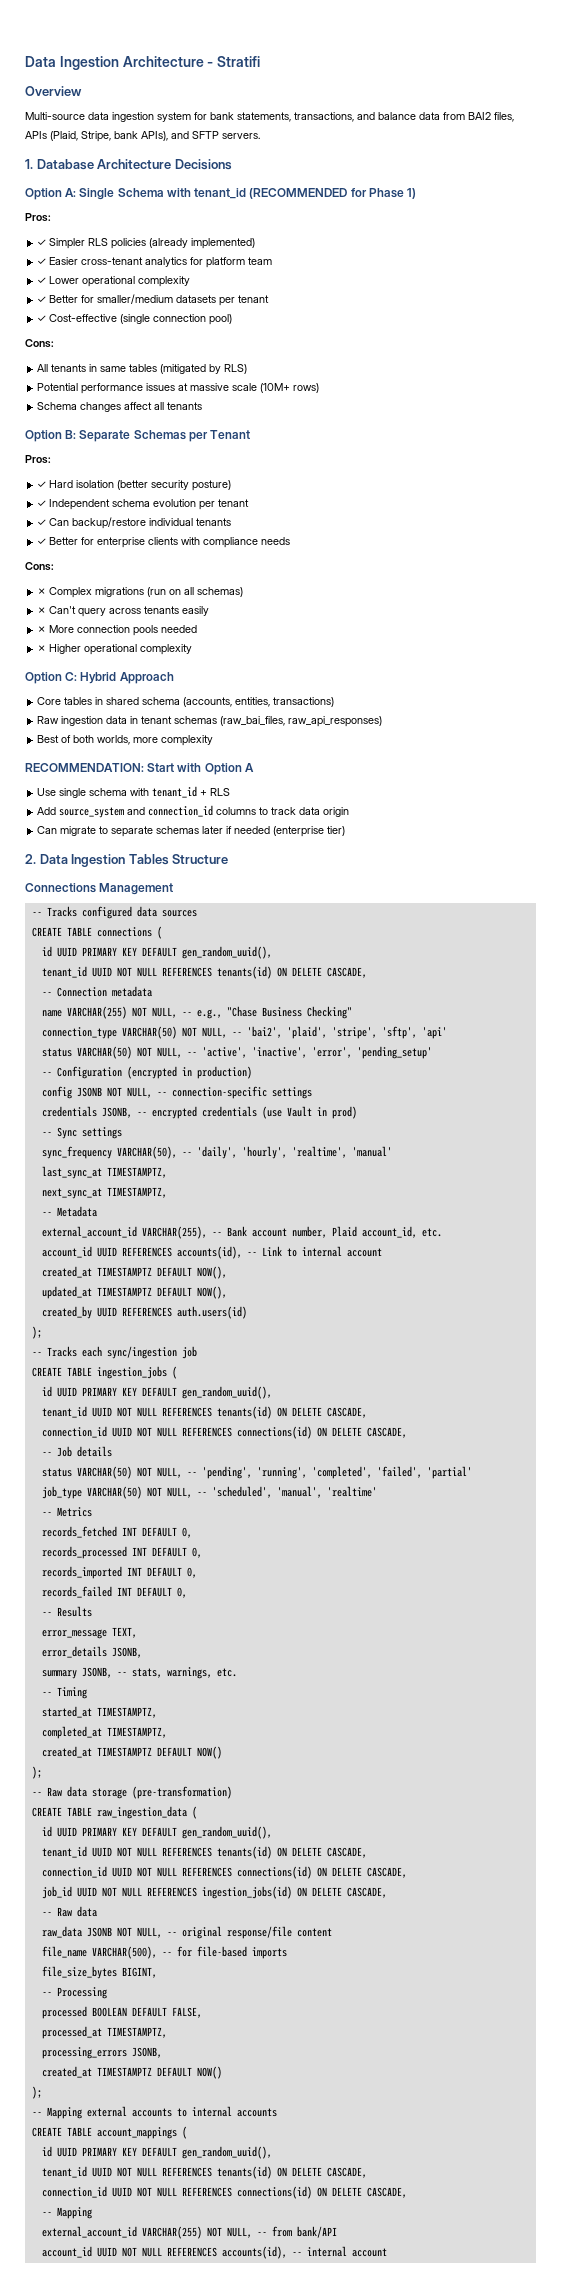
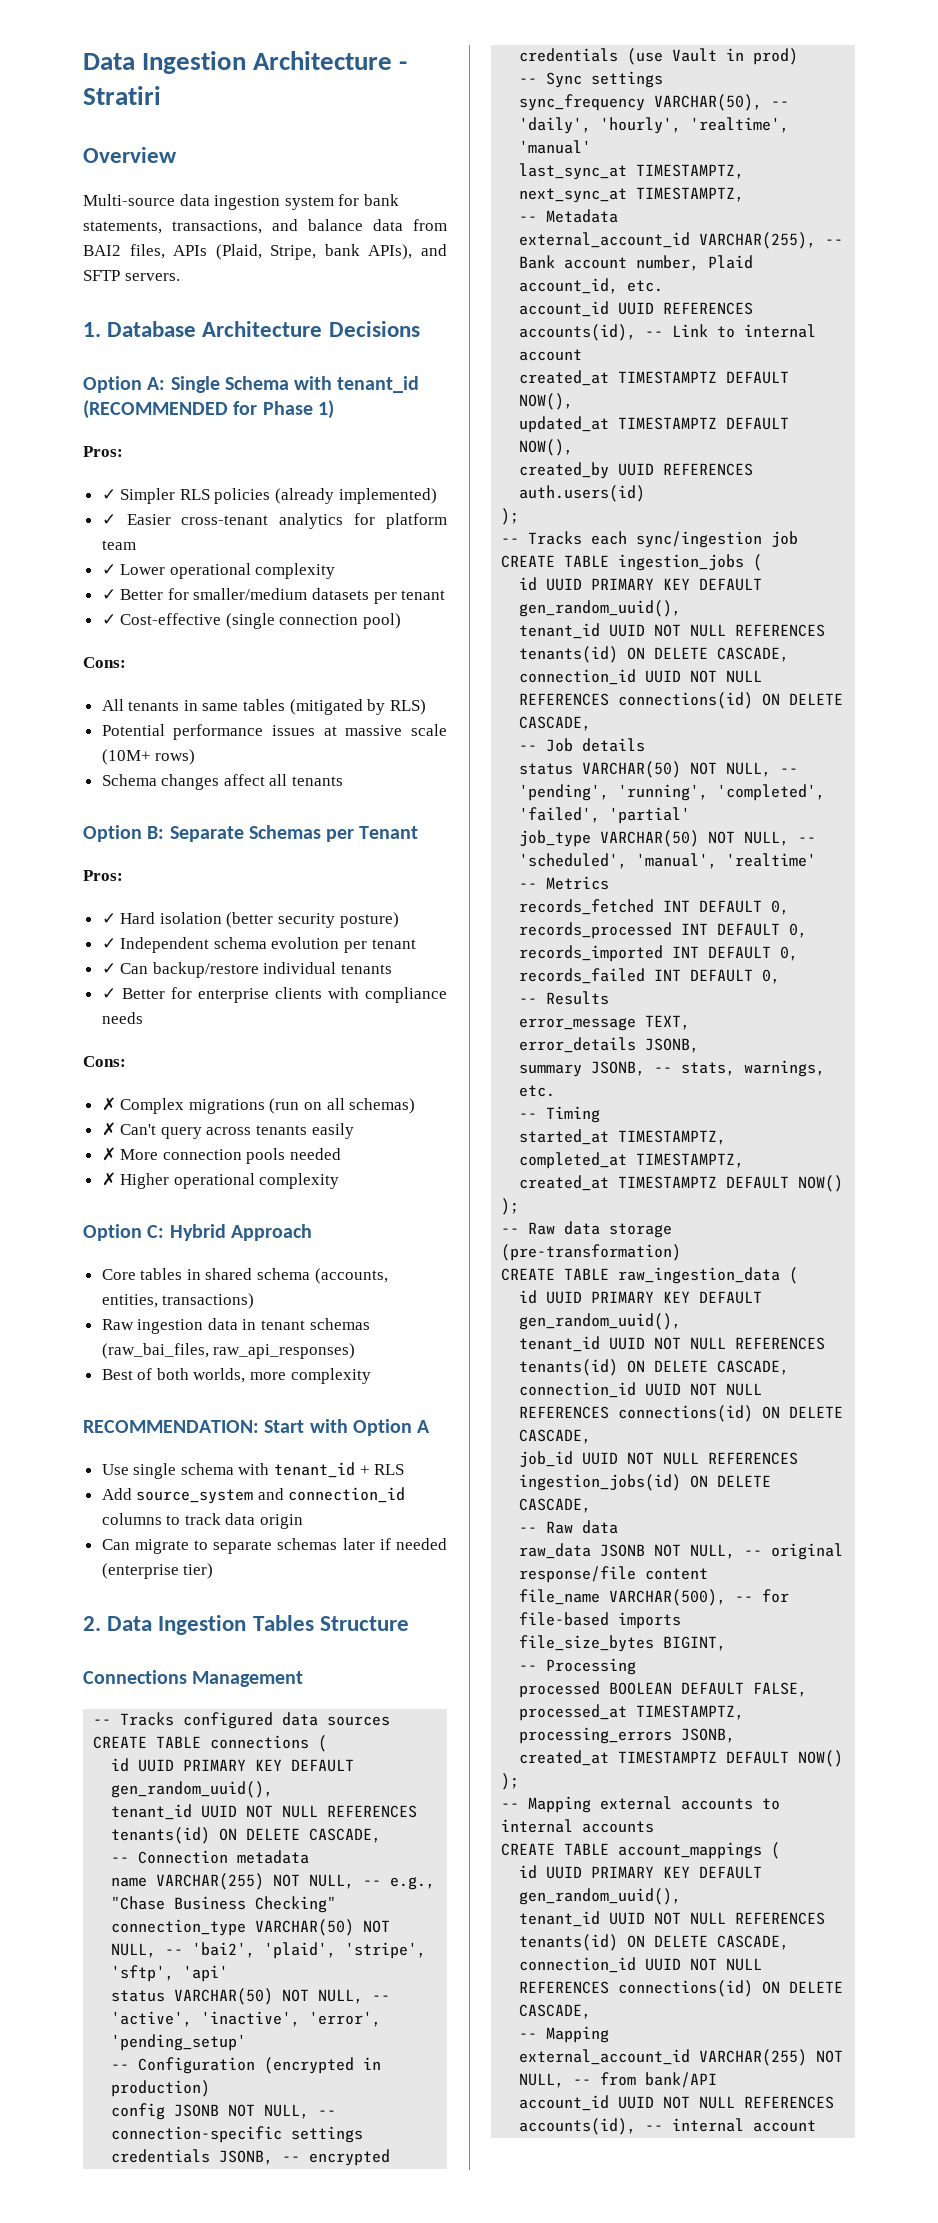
[217,56,261,67] Stratifi -> [83,86,161,105] Stratiri

